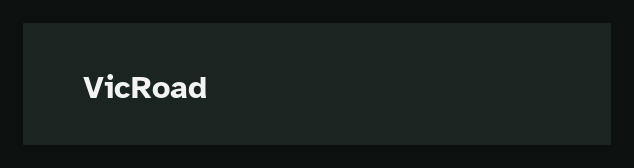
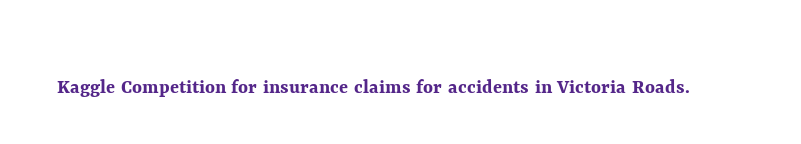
[83,74,207,98] VicRoad -> [57,79,691,97] Kaggle Competition for insurance claims for accidents in Victoria Roads.

